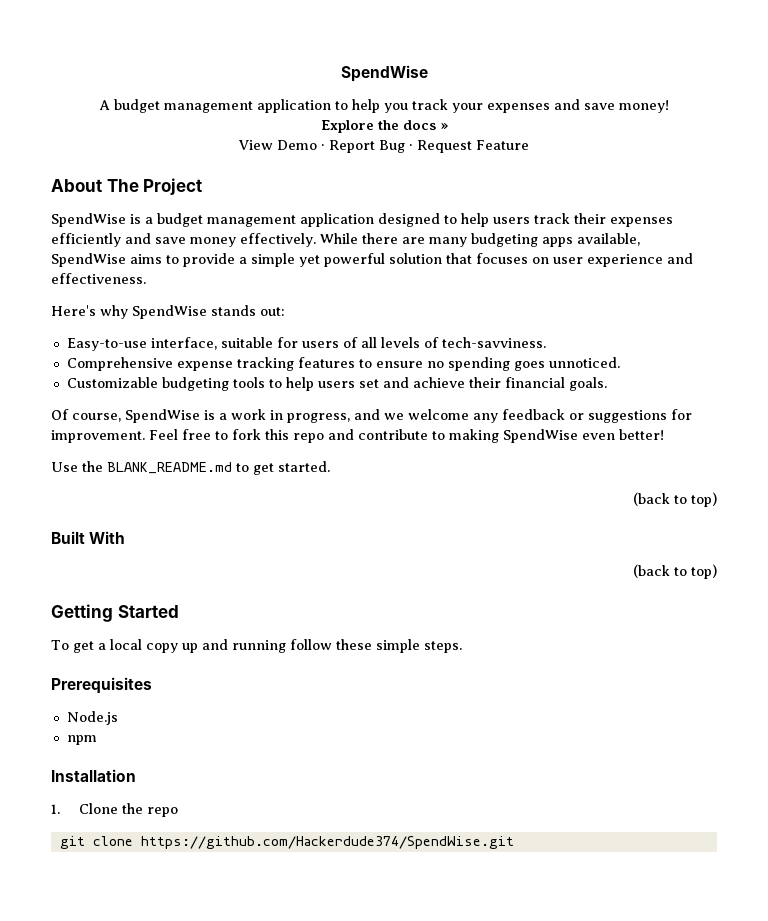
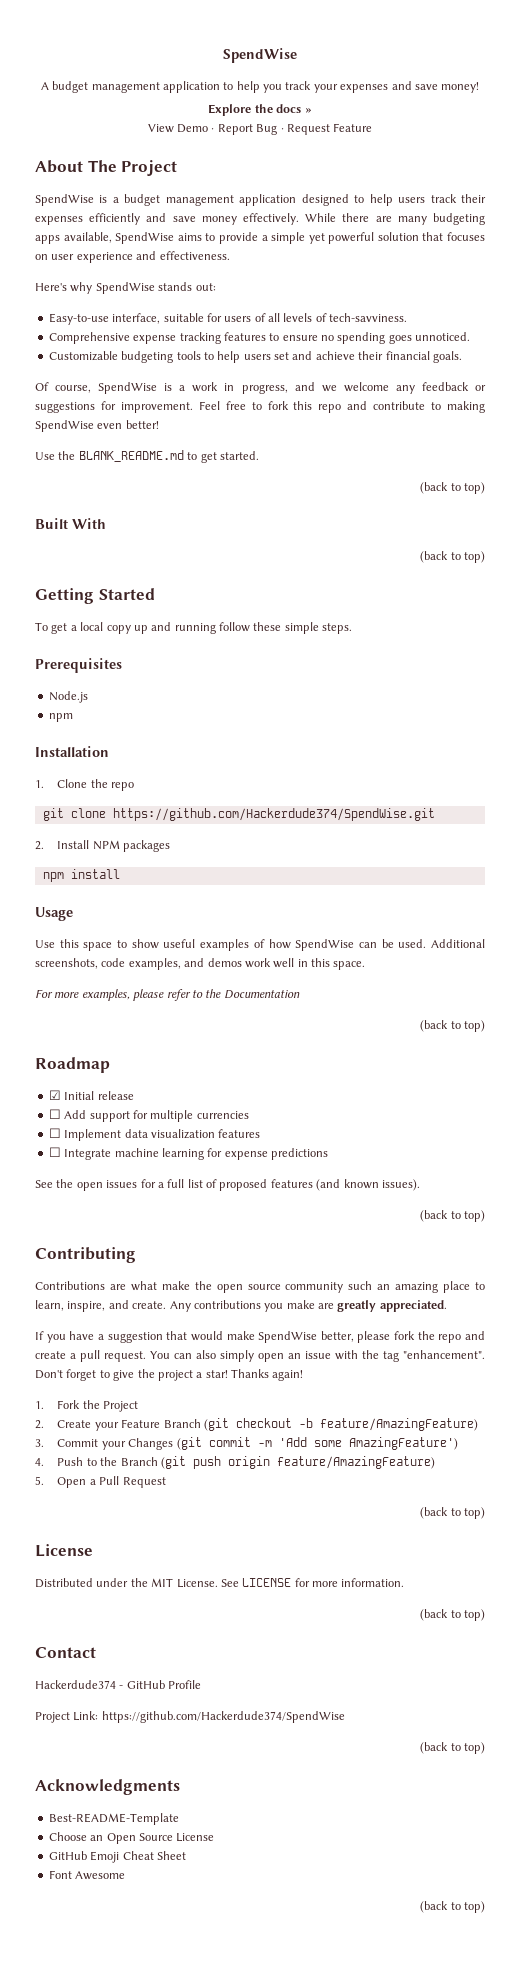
(514, 842) none -> [35,840,171,852] [42,869,120,882] [35,907,73,921] [35,939,485,951] [35,958,366,970] [35,989,300,1001] [420,1020,485,1032] [35,1057,110,1073] [48,1090,134,1100] [48,1109,249,1122] [48,1128,261,1141] [48,1147,328,1160] [35,1179,420,1191] [420,1210,485,1222] [35,1247,136,1263] [35,1281,486,1293] [35,1300,447,1312] [35,1331,486,1343] [35,1350,485,1362] [35,1369,304,1381] [35,1400,139,1412] [35,1418,478,1431] [35,1437,458,1450] [35,1456,435,1469] [35,1476,166,1488] [420,1507,485,1519] [35,1544,93,1557] [35,1578,405,1588] [420,1609,485,1621] [35,1647,96,1658] [35,1680,202,1689] [35,1711,345,1723] [420,1742,485,1754] [35,1779,180,1795] [48,1813,179,1825] [48,1832,215,1844] [48,1851,186,1863] [48,1870,126,1880] [420,1901,485,1913] // 2. Install NPM packages // npm install // Usage // Use this space to show useful examples of how SpendWise can be used. Additional screenshots, code examples, and demos work well in this space. // For more examples, please refer to the Documentation // (back to top) // Roadmap // ☑ Initial release // ☐ Add support for multiple currencies // ☐ Implement data visualization features // ☐ Integrate machine learning for expense predictions // See the open issues for a full list of proposed features (and known issues). // (back to top) // Contributing // Contributions are what make the open source community such an amazing place to learn, inspire, and create. Any contributions you make are greatly appreciated. // If you have a suggestion that would make SpendWise better, please fork the repo and create a pull request. You can also simply open an issue with the tag "enhancement". Don't forget to give the project a star! Thanks again! // 1. Fork the Project // 2. Create your Feature Branch (git checkout -b feature/AmazingFeature) // 3. Commit your Changes (git commit -m 'Add some AmazingFeature') // 4. Push to the Branch (git push origin feature/AmazingFeature) // 5. Open a Pull Request // (back to top) // License // Distributed under the MIT License. See LICENSE for more information. // (back to top) // Contact // Hackerdude374 - GitHub Profile // Project Link: https://github.com/Hackerdude374/SpendWise // (back to top) // Acknowledgments // Best-README-Template // Choose an Open Source License // GitHub Emoji Cheat Sheet // Font Awesome // (back to top)

